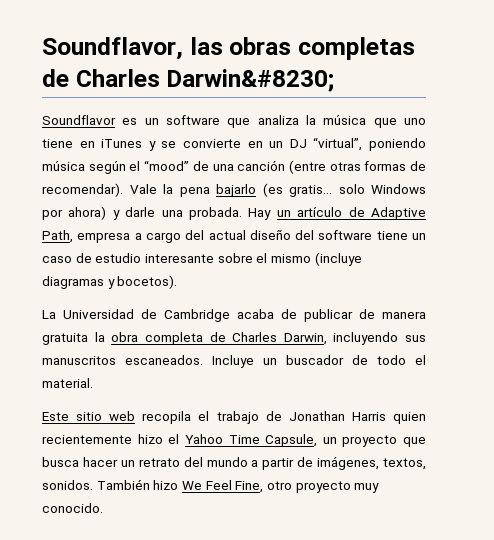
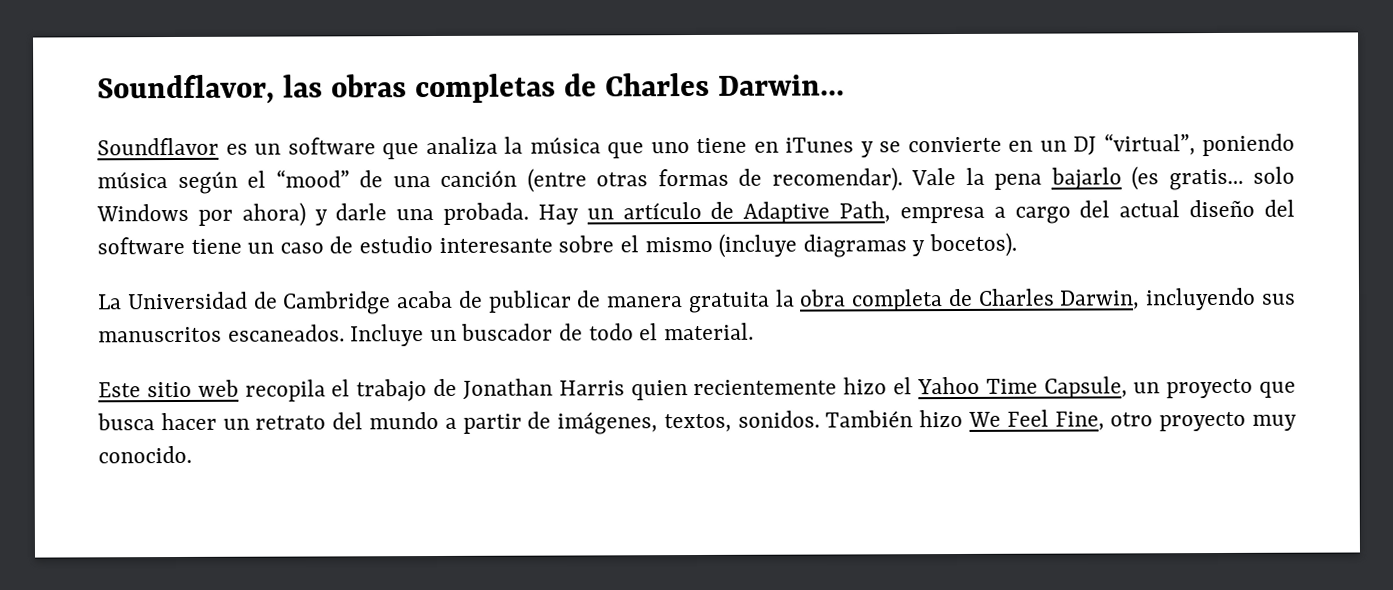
[166,69,335,92] Darwin&#8230; -> [718,74,846,96] Darwin...

